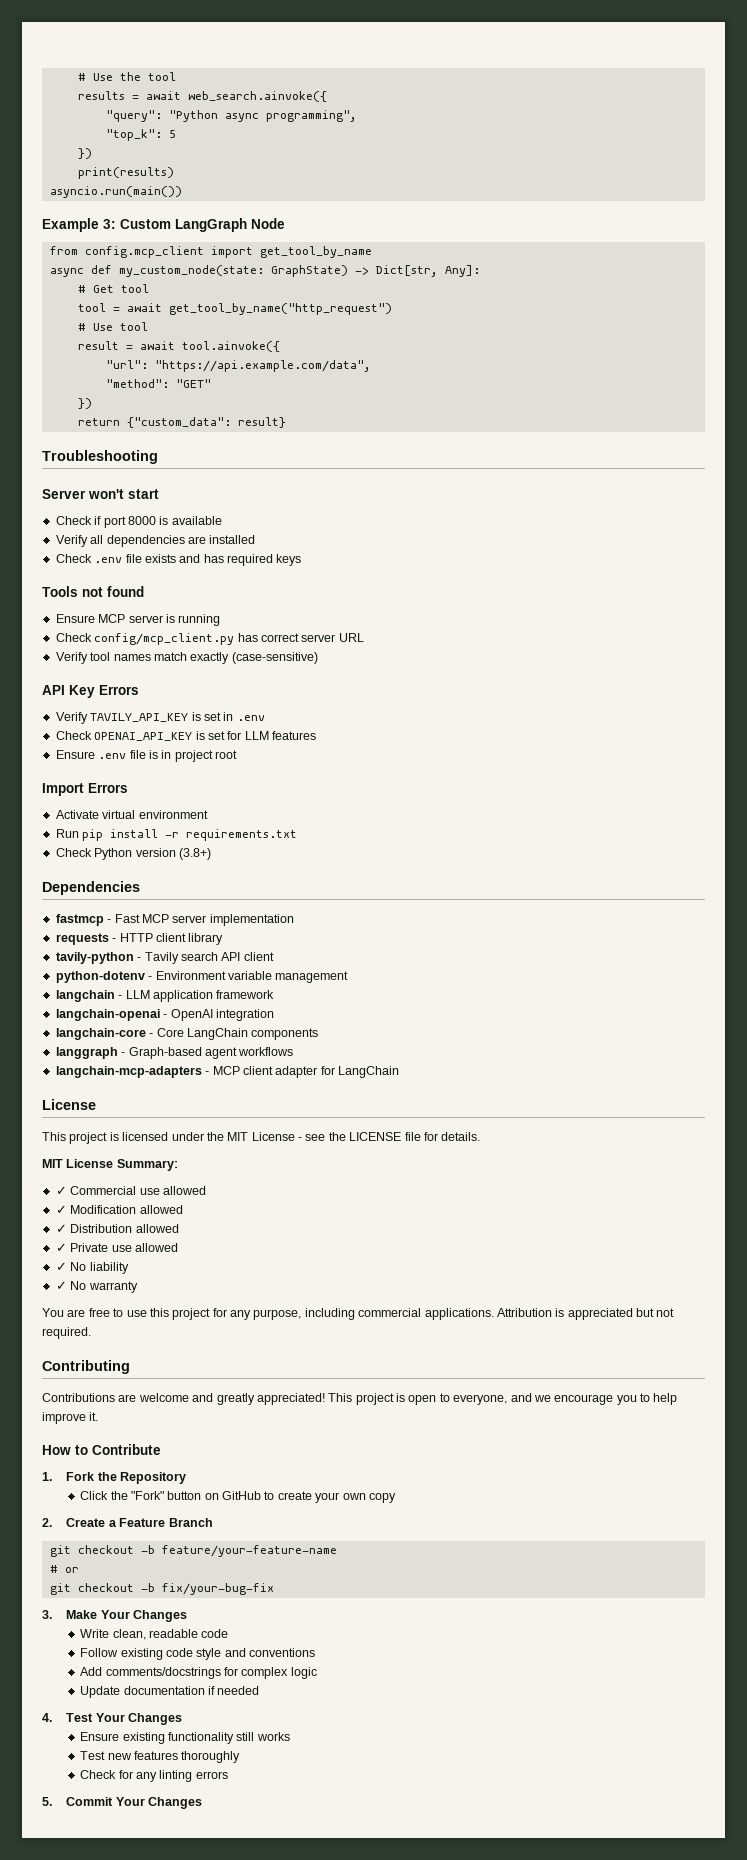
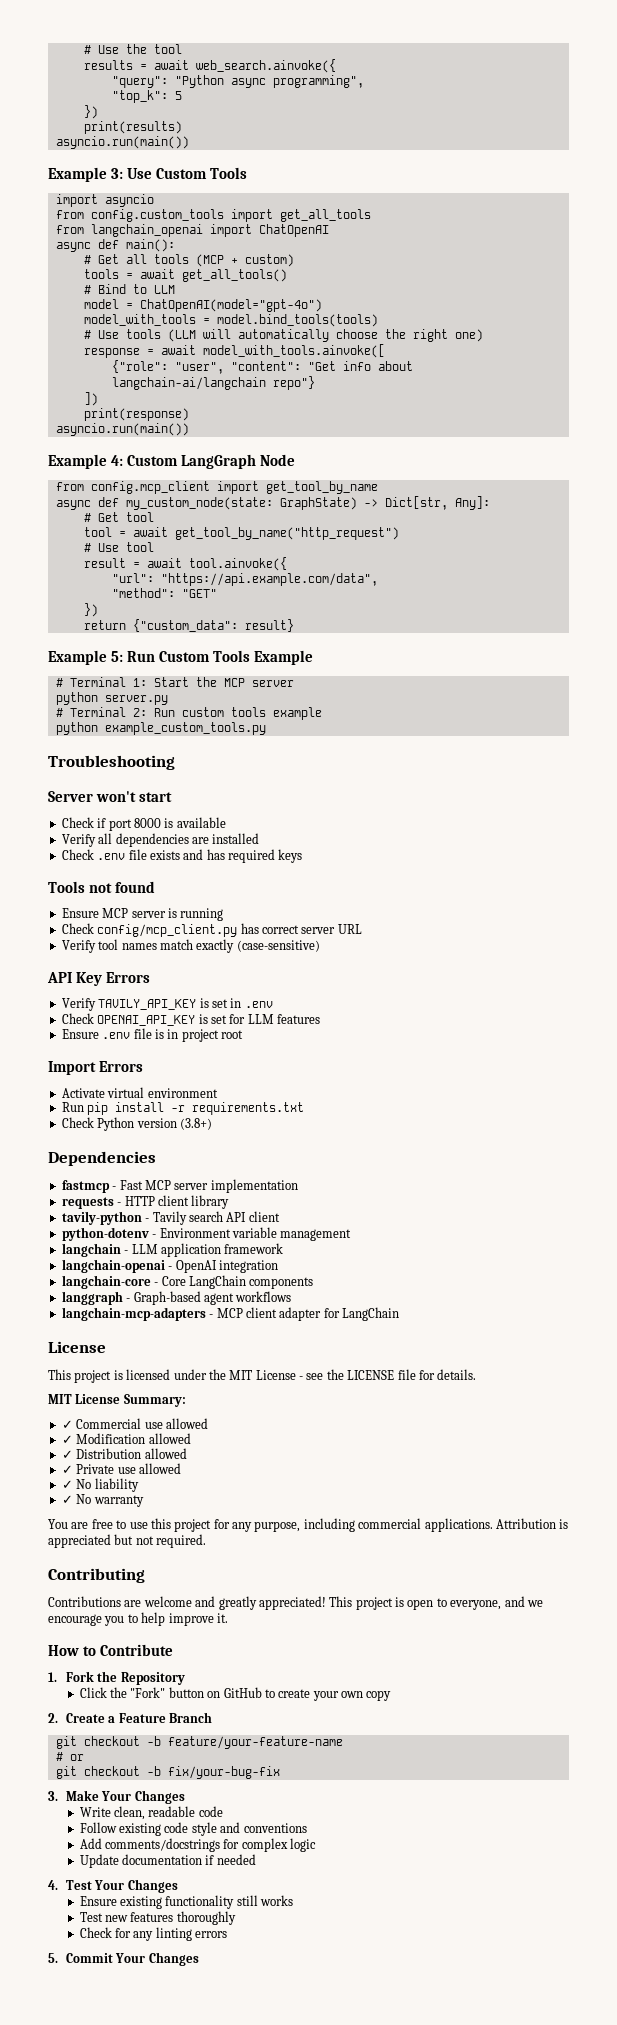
(116, 224) none -> [126,167,247,179] [55,194,154,207] [55,209,371,222] [55,224,329,237] [55,239,175,252] [83,254,294,267] [83,269,287,282] [83,284,175,294] [83,299,322,312] [83,314,378,327] [83,329,483,342] [83,344,385,358] [111,360,413,374] [111,376,315,390] [83,392,98,406] [83,408,189,421] [55,423,189,436] [48,454,123,469] Use Custom Tools // import asyncio // from config.custom_tools import get_all_tools // from langchain_openai import ChatOpenAI // async def main(): // # Get all tools (MCP + custom) // tools = await get_all_tools() // # Bind to LLM // model = ChatOpenAI(model="gpt-4o") // model_with_tools = model.bind_tools(tools) // # Use tools (LLM will automatically choose the right one) // response = await model_with_tools.ainvoke([ // {"role": "user", "content": "Get info about langchain-ai/langchain repo"} // ]) // print(response) // asyncio.run(main()) // Example 4:
(286, 422) none -> [48,650,313,665] [55,677,294,687] [55,692,168,705] [55,707,322,720] [55,722,266,735] // Example 5: Run Custom Tools Example // # Terminal 1: Start the MCP server // python server.py // # Terminal 2: Run custom tools example // python example_custom_tools.py

